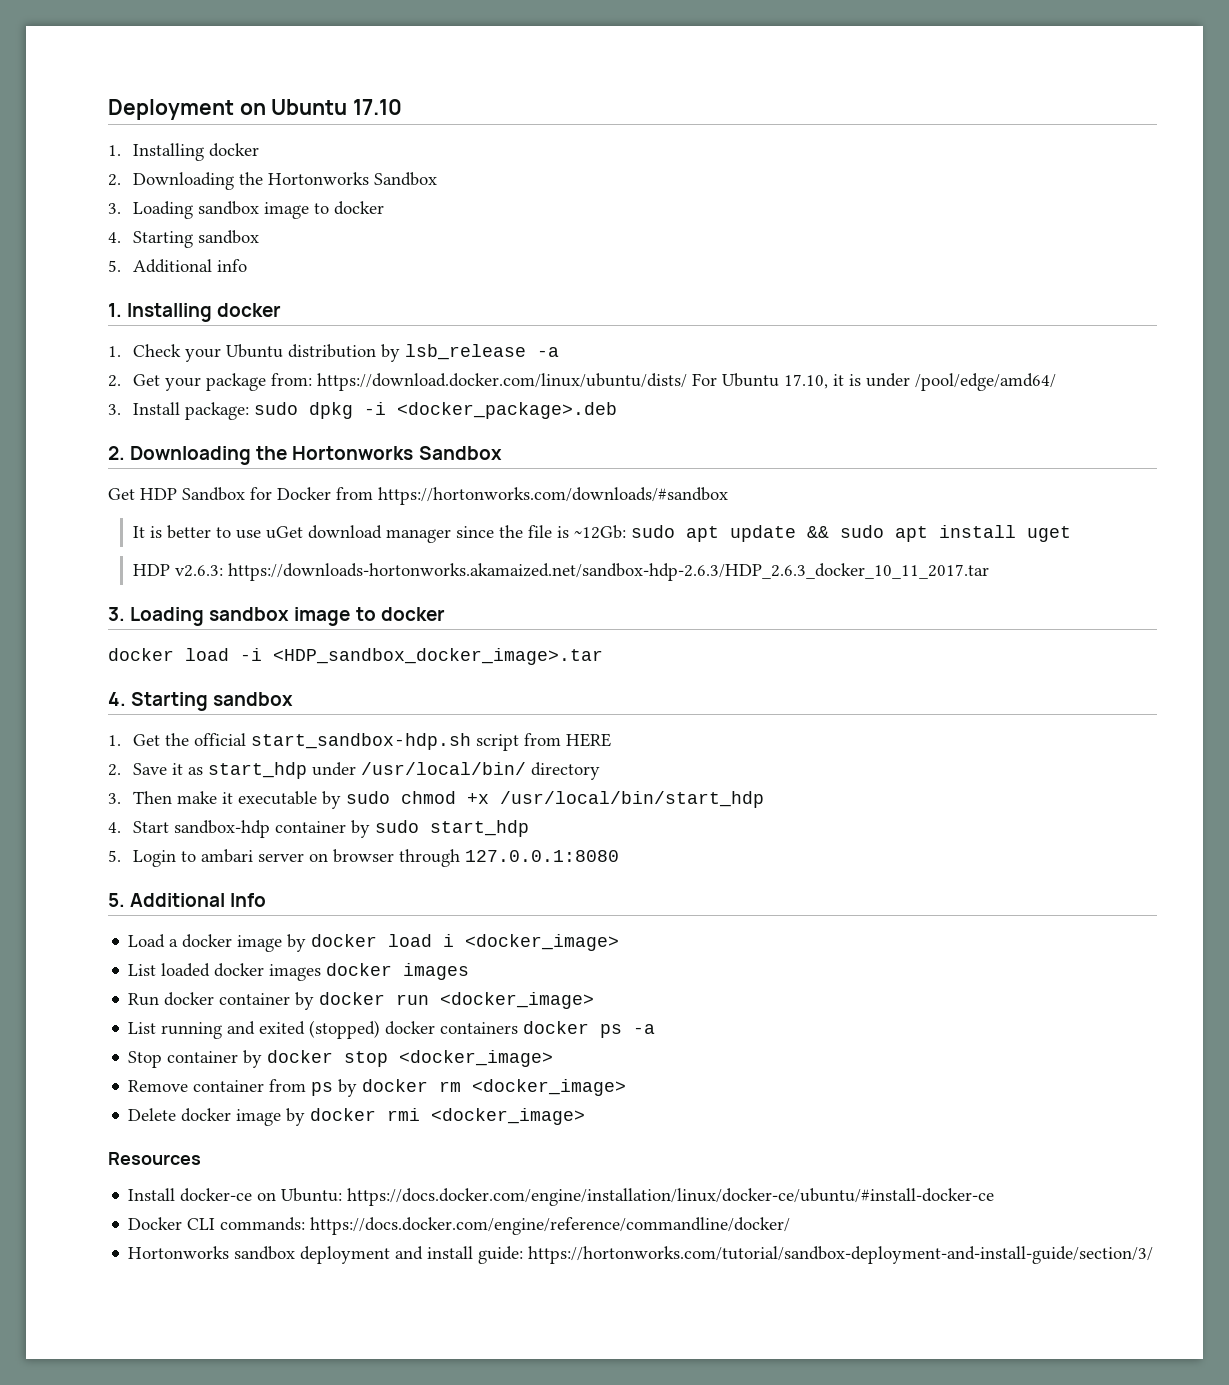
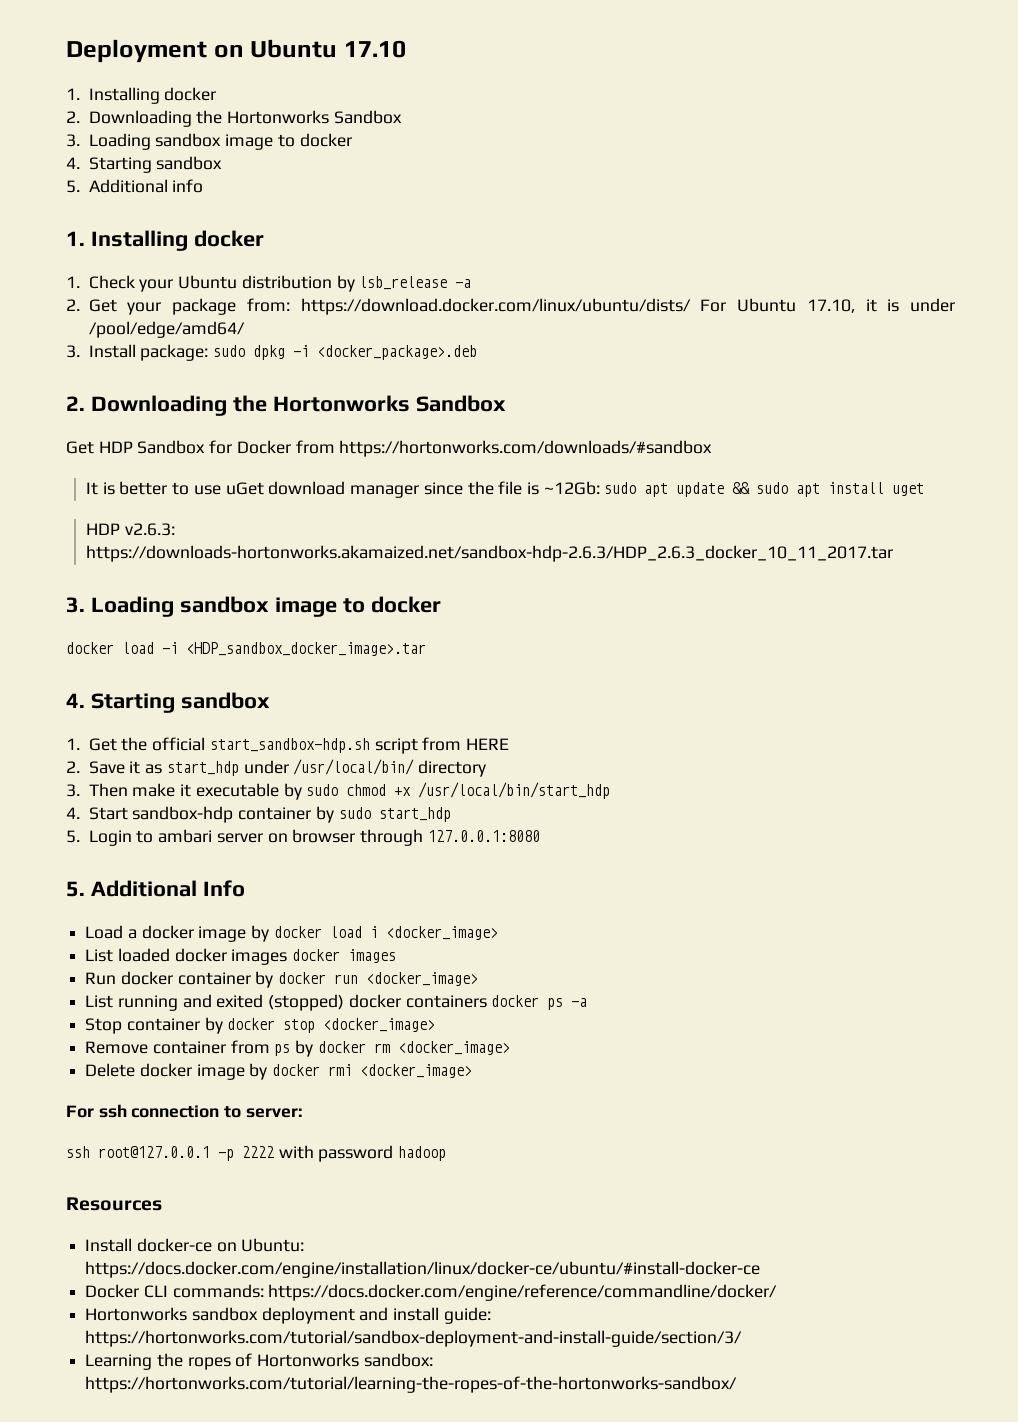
(586, 1116) none -> [66,1104,302,1118] [66,1145,447,1162] // For ssh connection to server: // ssh root@127.0.0.1 -p 2222 with password hadoop
(1154, 1255) none -> [85,1353,433,1370] [85,1376,738,1393] // Learning the ropes of Hortonworks sandbox: https://hortonworks.com/tutorial/learning-the-ropes-of-the-hortonworks-sandbox/

